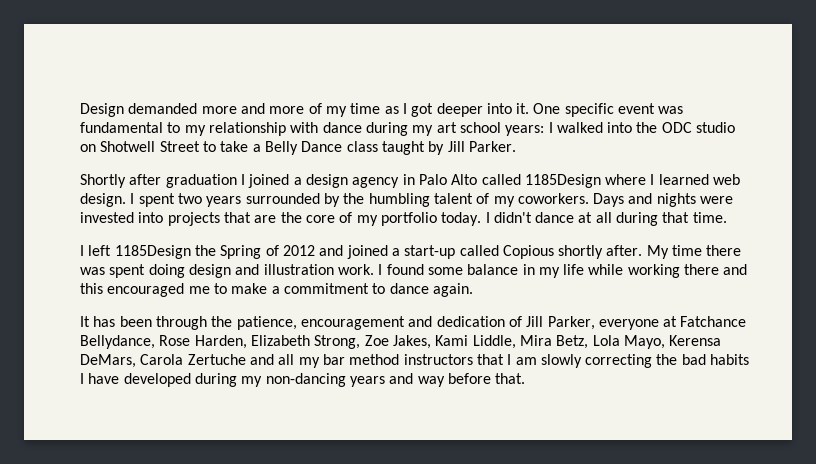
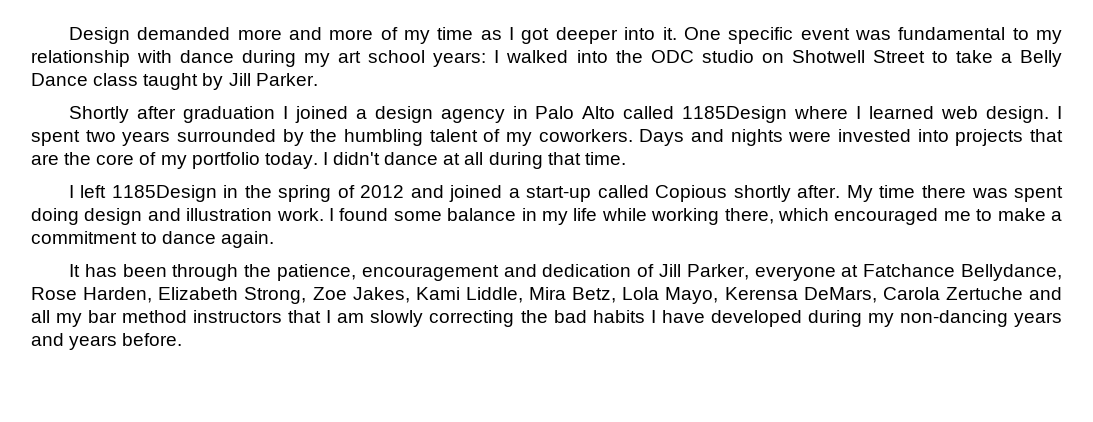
[194,245,262,259] the Spring -> [223,185,332,202] in the spring
[684,264,748,275] [80,283,103,294] there and this -> [724,208,829,224] there, which
[417,373,526,387] way before that. -> [69,333,183,350] years before.

